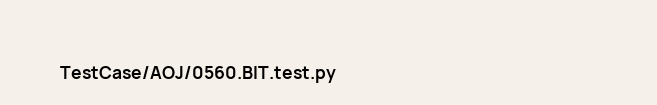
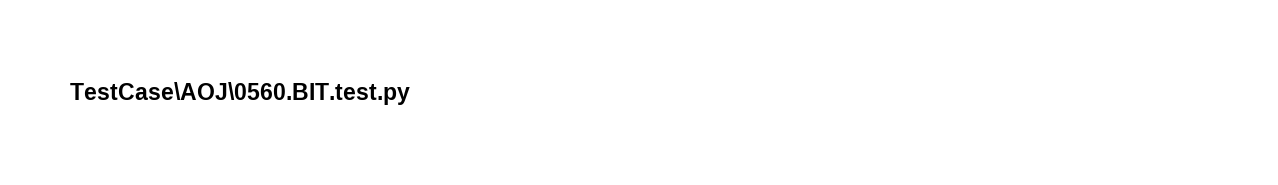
[60,66,336,83] TestCase/AOJ/0560.BIT.test.py -> [70,82,410,105] TestCase\AOJ\0560.BIT.test.py

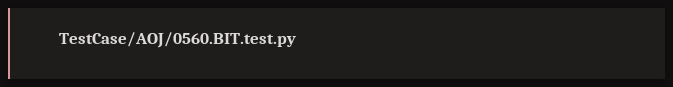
[70,82,410,105] TestCase\AOJ\0560.BIT.test.py -> [59,32,296,48] TestCase/AOJ/0560.BIT.test.py

